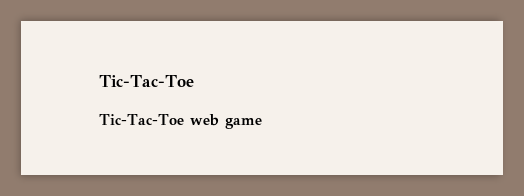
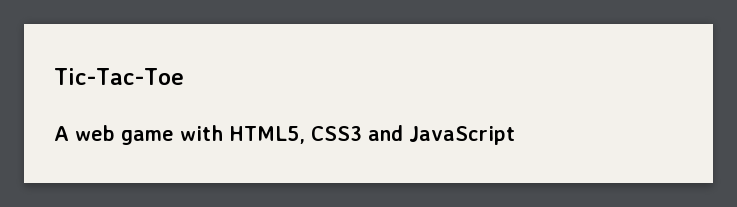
[99,114,184,125] Tic-Tac-Toe -> [54,126,69,141] A
(262, 123) none -> [180,125,515,145] with HTML5, CSS3 and JavaScript

